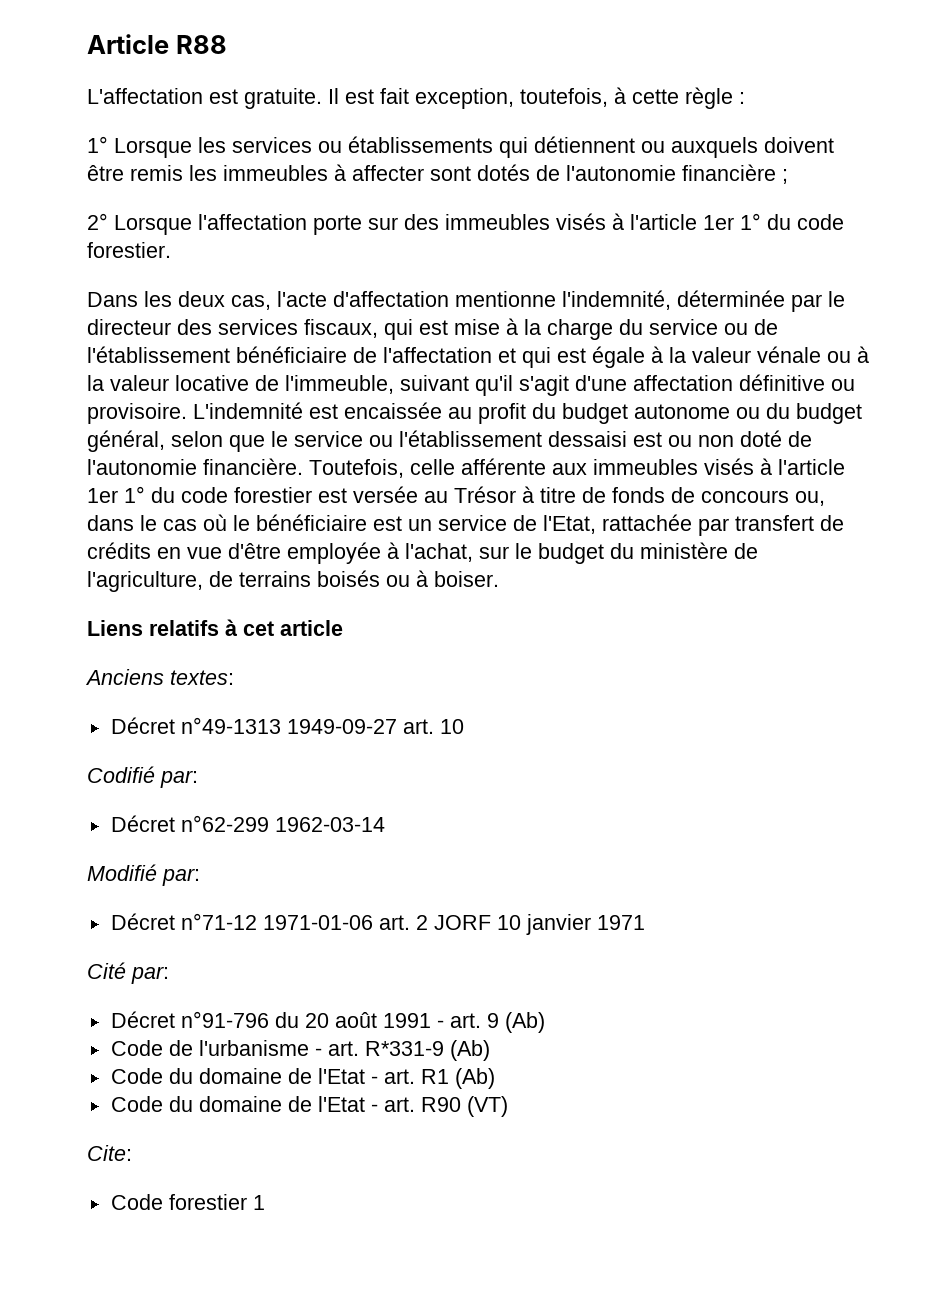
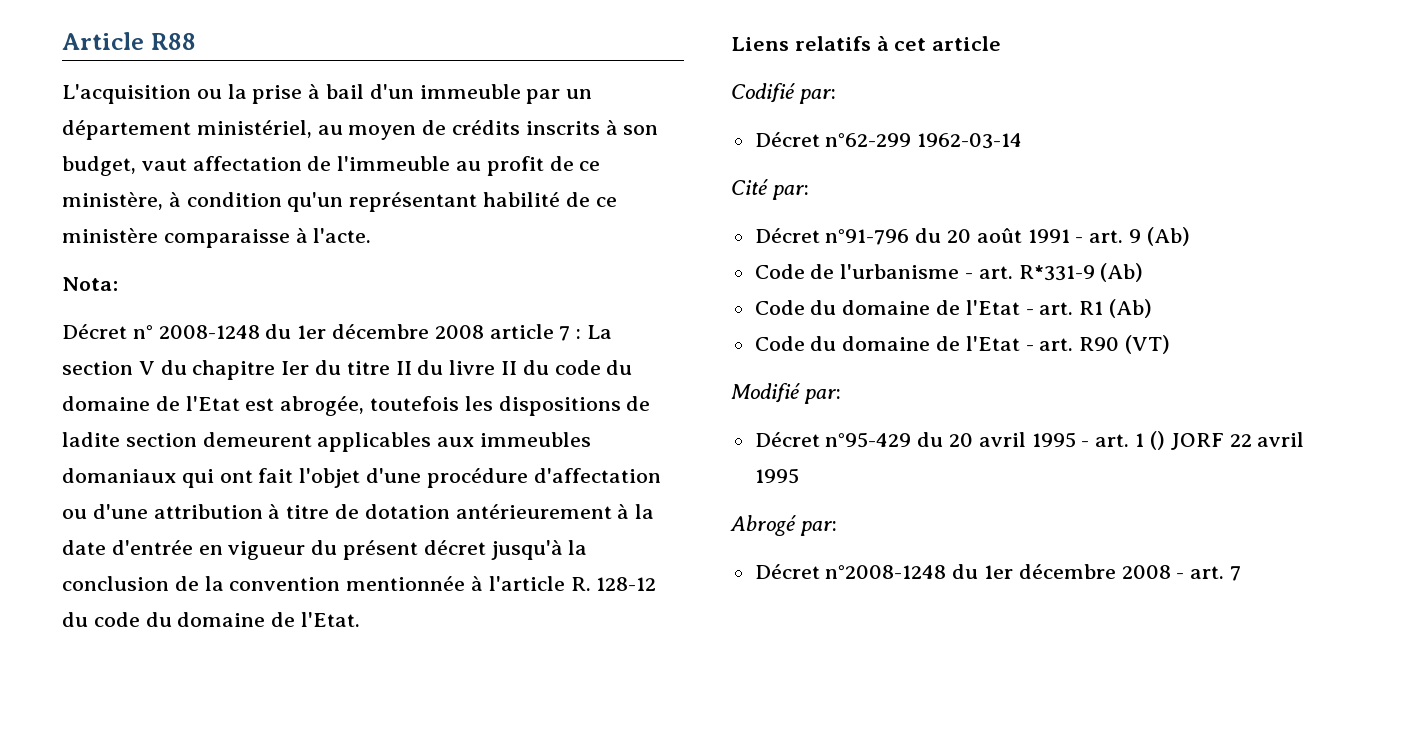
[87,87,745,109] [87,136,834,158] [87,164,788,184] [87,213,844,235] [87,242,171,258] [87,290,845,312] [87,318,778,340] [87,346,869,368] [87,374,855,396] [87,402,862,424] [87,430,812,452] [87,458,845,478] [87,486,825,506] [87,514,844,536] [87,542,758,564] [87,570,499,592] L'affectation est gratuite. Il est fait exception, toutefois, à cette règle : // 1° Lorsque les services ou établissements qui détiennent ou auxquels doivent être remis les immeubles à affecter sont dotés de l'autonomie financière ; // 2° Lorsque l'affectation porte sur des immeubles visés à l'article 1er 1° du code forestier. // Dans les deux cas, l'acte d'affectation mentionne l'indemnité, déterminée par le directeur des services fiscaux, qui est mise à la charge du service ou de l'établissement bénéficiaire de l'affectation et qui est égale à la valeur vénale ou à la valeur locative de l'immeuble, suivant qu'il s'agit d'une affectation définitive ou provisoire. L'indemnité est encaissée au profit du budget autonome ou du budget général, selon que le service ou l'établissement dessaisi est ou non doté de l'autonomie financière. Toutefois, celle afférente aux immeubles visés à l'article 1er 1° du code forestier est versée au Trésor à titre de fonds de concours ou, dans le cas où le bénéficiaire est un service de l'Etat, rattachée par transfert de crédits en vue d'être employée à l'achat, sur le budget du ministère de l'agriculture, de terrains boisés ou à boiser. -> [62,84,593,104] [62,120,659,140] [62,156,601,176] [62,192,617,212] [62,228,372,248] [62,277,118,291] [62,324,613,341] [62,360,633,380] [62,396,651,416] [62,432,592,452] [62,468,661,488] [62,504,655,519] [62,540,588,560] [62,576,657,591] [62,612,361,627] L'acquisition ou la prise à bail d'un immeuble par un département ministériel, au moyen de crédits inscrits à son budget, vaut affectation de l'immeuble au profit de ce ministère, à condition qu'un représentant habilité de ce ministère comparaisse à l'acte. // Nota: // Décret n° 2008-1248 du 1er décembre 2008 article 7 : La section V du chapitre Ier du titre II du livre II du code du domaine de l'Etat est abrogée, toutefois les dispositions de ladite section demeurent applicables aux immeubles domaniaux qui ont fait l'objet d'une procédure d'affectation ou d'une attribution à titre de dotation antérieurement à la date d'entrée en vigueur du présent décret jusqu'à la conclusion de la convention mentionnée à l'article R. 128-12 du code du domaine de l'Etat.
[85,669,234,685] [110,717,464,734] // Anciens textes: // Décret n°49-1313 1949-09-27 art. 10 -> (1002, 43) none
[87,864,200,886] [110,913,645,935] // Modifié par: // Décret n°71-12 1971-01-06 art. 2 JORF 10 janvier 1971 -> (1023, 141) none
[87,1145,132,1161] [110,1194,265,1210] Cite: // Code forestier 1 -> [731,383,841,404] [754,431,1305,450] [754,468,799,484] [730,515,837,536] [754,564,1242,581] Modifié par: // Décret n°95-429 du 20 avril 1995 - art. 1 () JORF 22 avril 1995 // Abrogé par: // Décret n°2008-1248 du 1er décembre 2008 - art. 7

